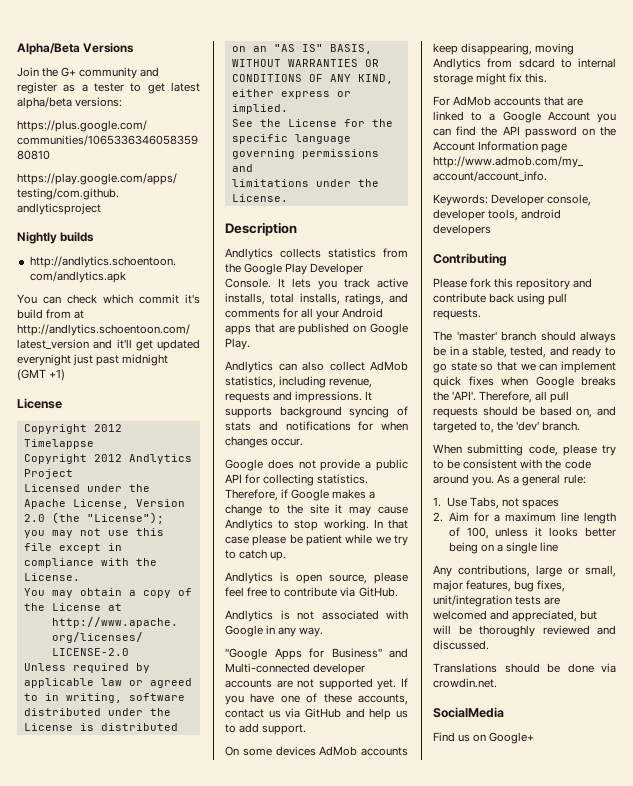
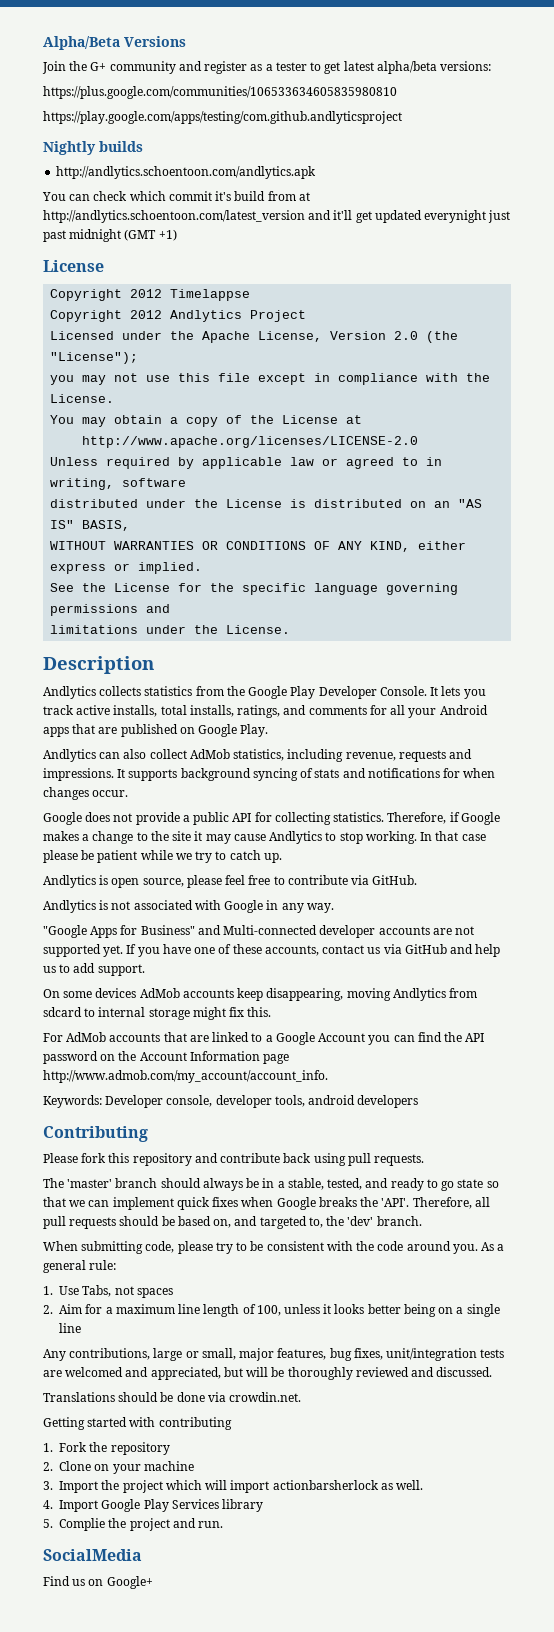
(497, 683) none -> [43,1417,232,1430] [43,1442,170,1455] [43,1461,194,1474] [43,1480,423,1493] [43,1499,264,1512] [43,1518,224,1531] // Getting started with contributing // 1. Fork the repository // 2. Clone on your machine // 3. Import the project which will import actionbarsherlock as well. // 4. Import Google Play Services library // 5. Complie the project and run.

